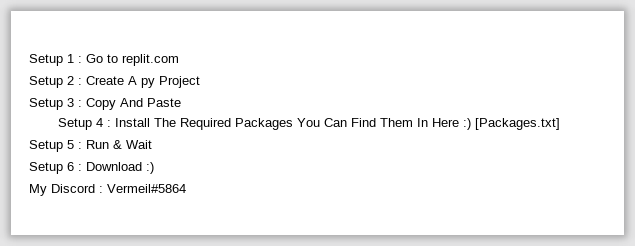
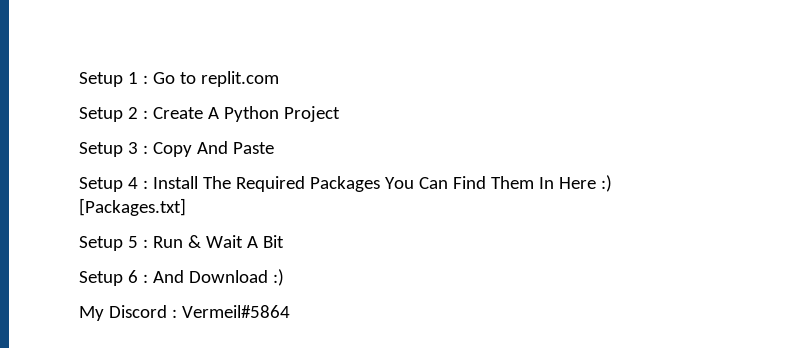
[141,78,155,88] py -> [223,106,279,122] Python
(152, 144) none -> [246,235,284,248] A Bit
(82, 167) none -> [152,270,184,283] And

